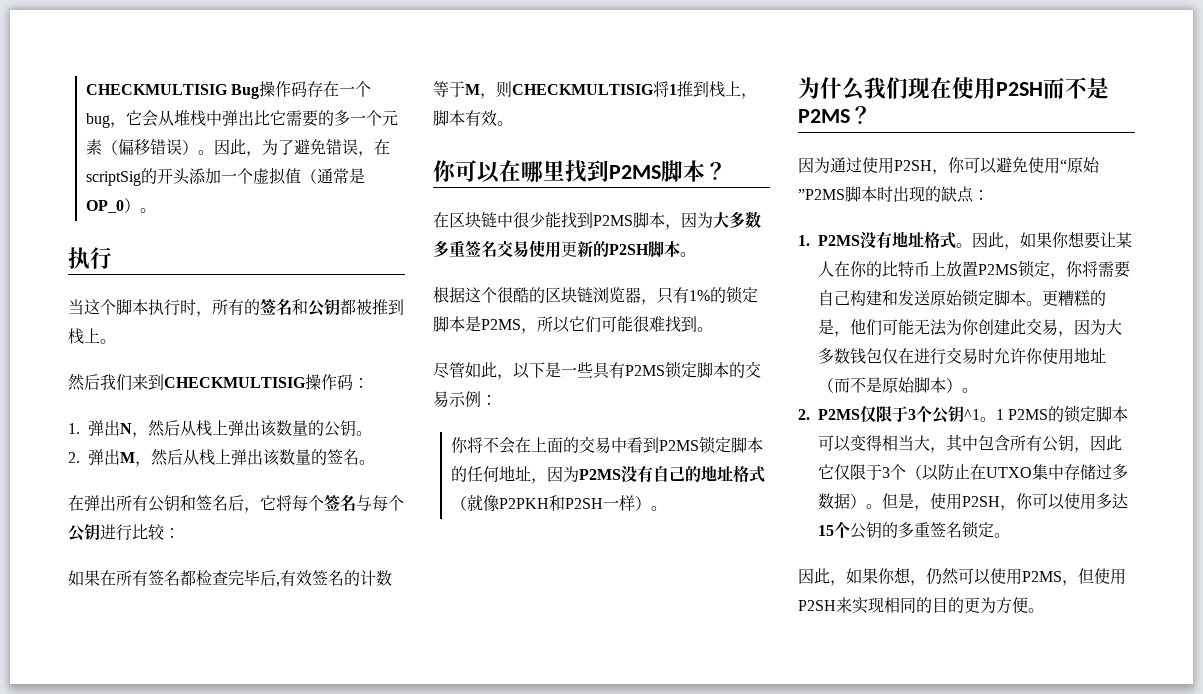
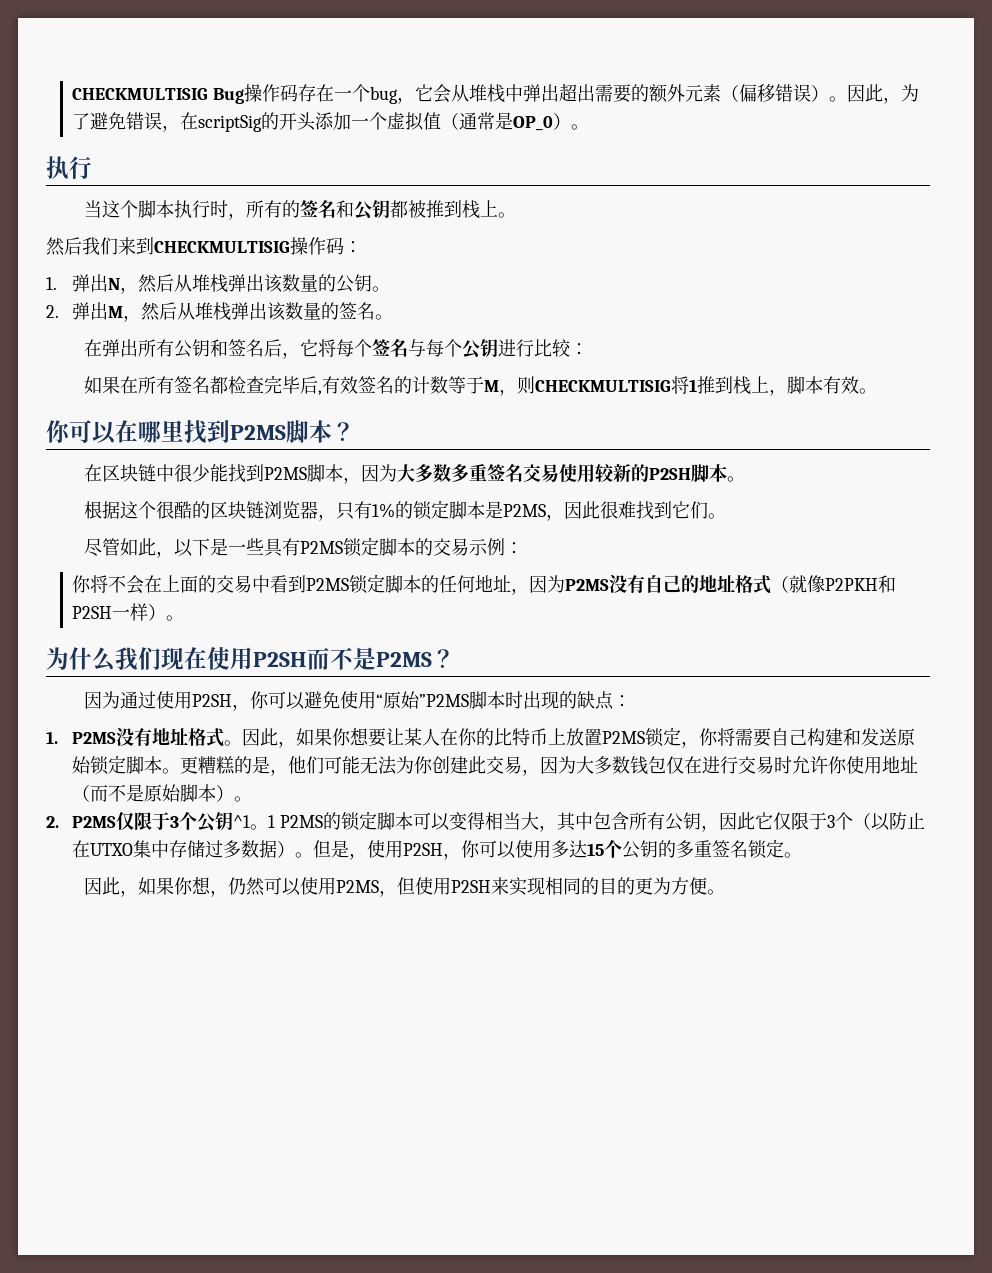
[254,110,383,127] 比它需要的多一个 -> [559,83,686,103] 超出需要的额外
[196,420,228,436] 栈上 -> [192,274,229,293] 堆栈
[199,449,231,465] 栈上 -> [195,302,232,321] 堆栈
[561,241,577,257] 更 -> [594,464,615,482] 较
[537,316,633,333] 所以它们可能 -> [563,501,600,519] 因此
(697, 324) none -> [671,501,708,519] 它们

